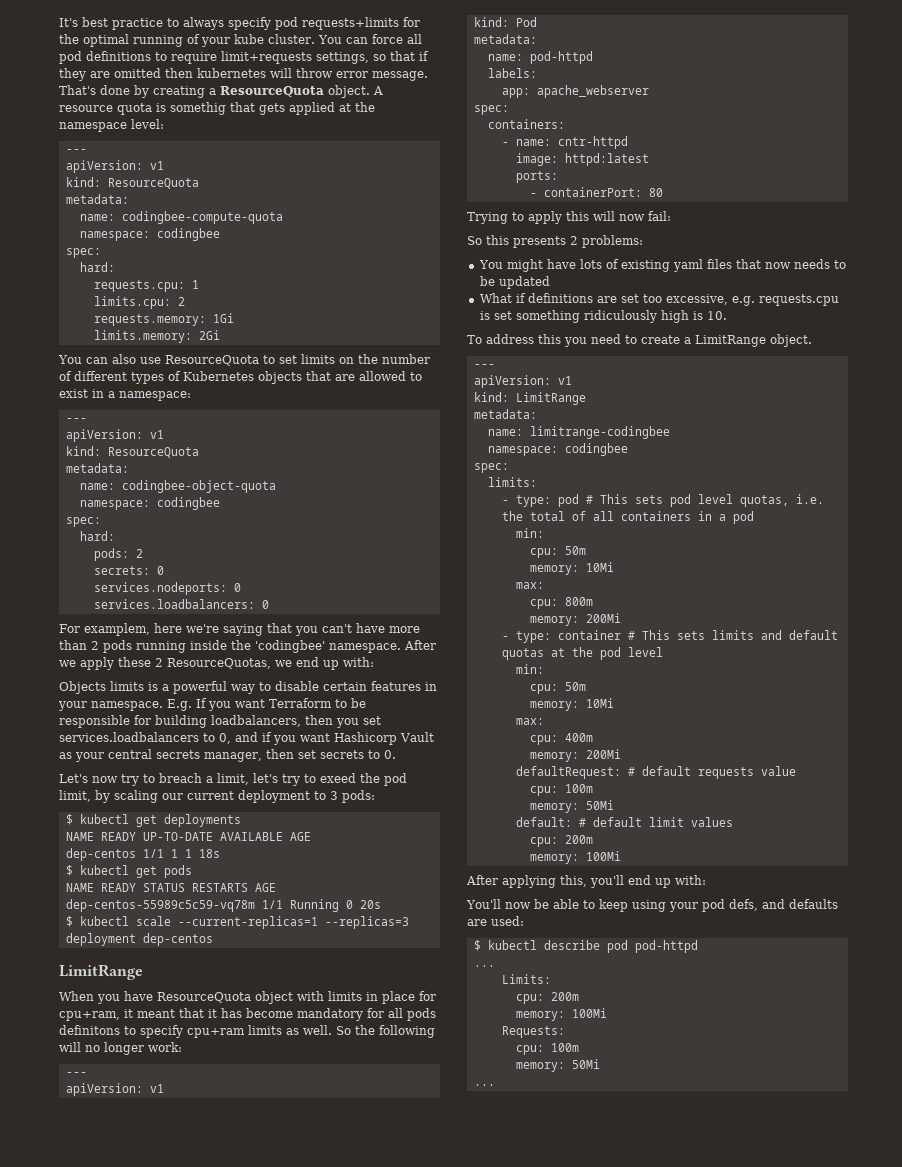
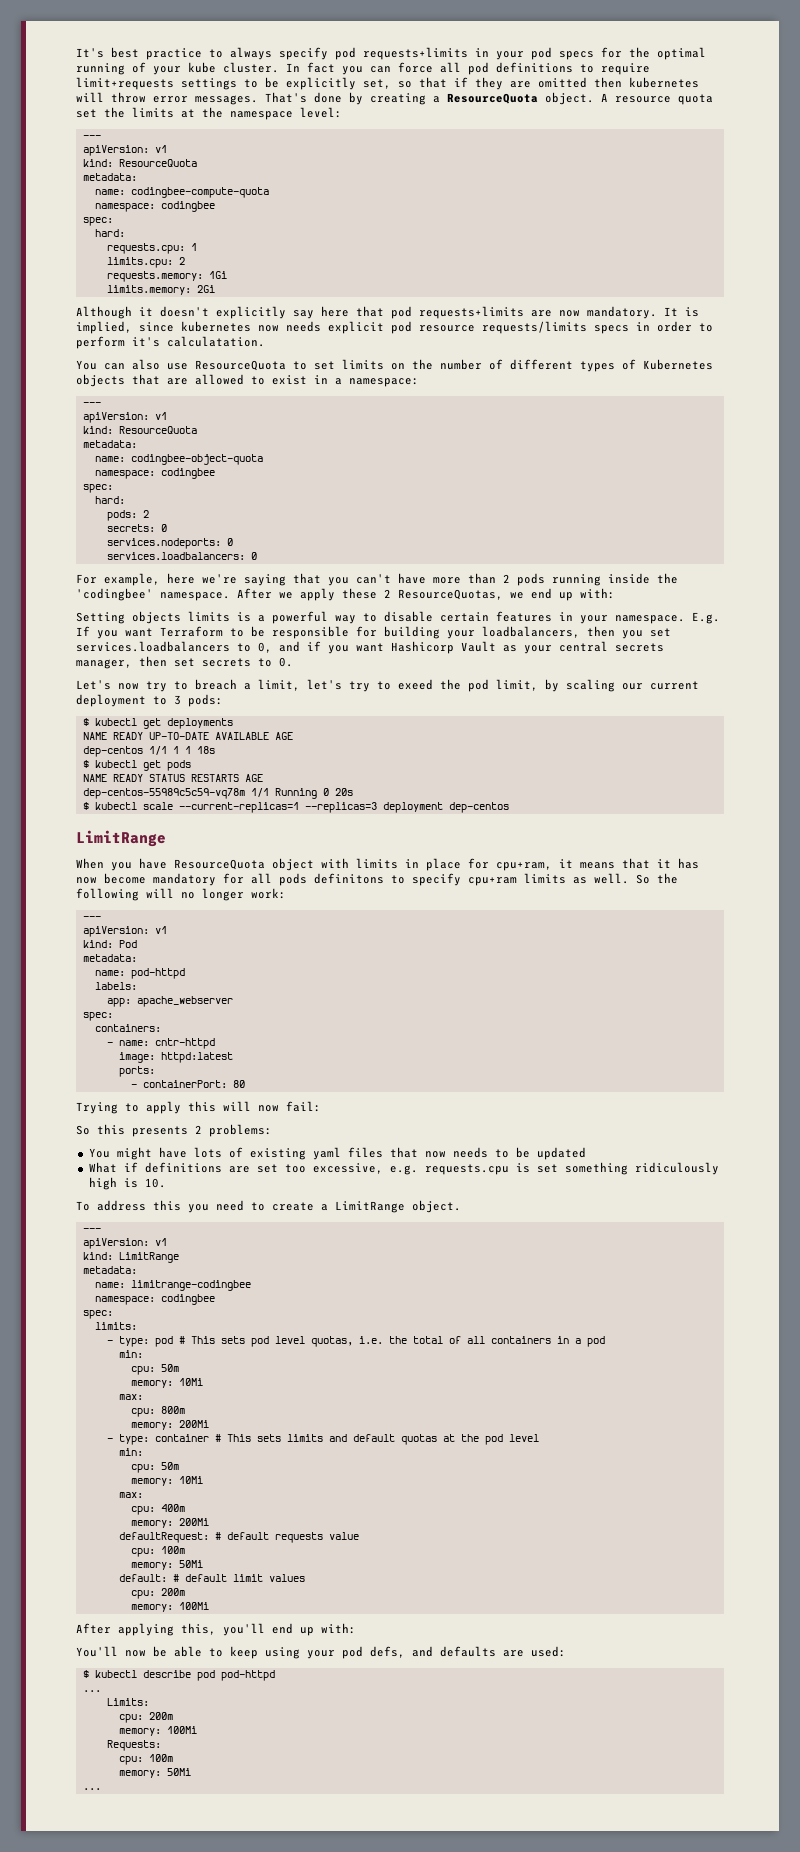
(399, 23) none -> [475,47,594,60] in your pod specs
[317,35,342,44] You -> [286,62,363,75] In fact you
[316,52,369,64] settings, -> [181,77,391,90] settings to be explicitly set,
[372,71,428,81] message. -> [195,95,258,105] messages.
[156,102,335,115] is somethig that gets applied -> [76,107,174,118] set the limits
(220, 335) none -> [76,306,699,319] [76,321,713,334] [76,336,265,349] // Although it doesn't explicitly say here that pod requests+limits are now mandatory. It is implied, since kubernetes now needs explicit pod resource requests/limits specs in order to perform it's calculatation.
[84,623,150,636] examplem, -> [104,573,160,586] example,
[59,681,106,694] Objects -> [76,611,181,624] Setting objects
(207, 721) none -> [447,630,475,639] your
[137,1009,175,1018] meant -> [580,862,615,869] means
(242, 1013) none -> [76,877,97,884] now

